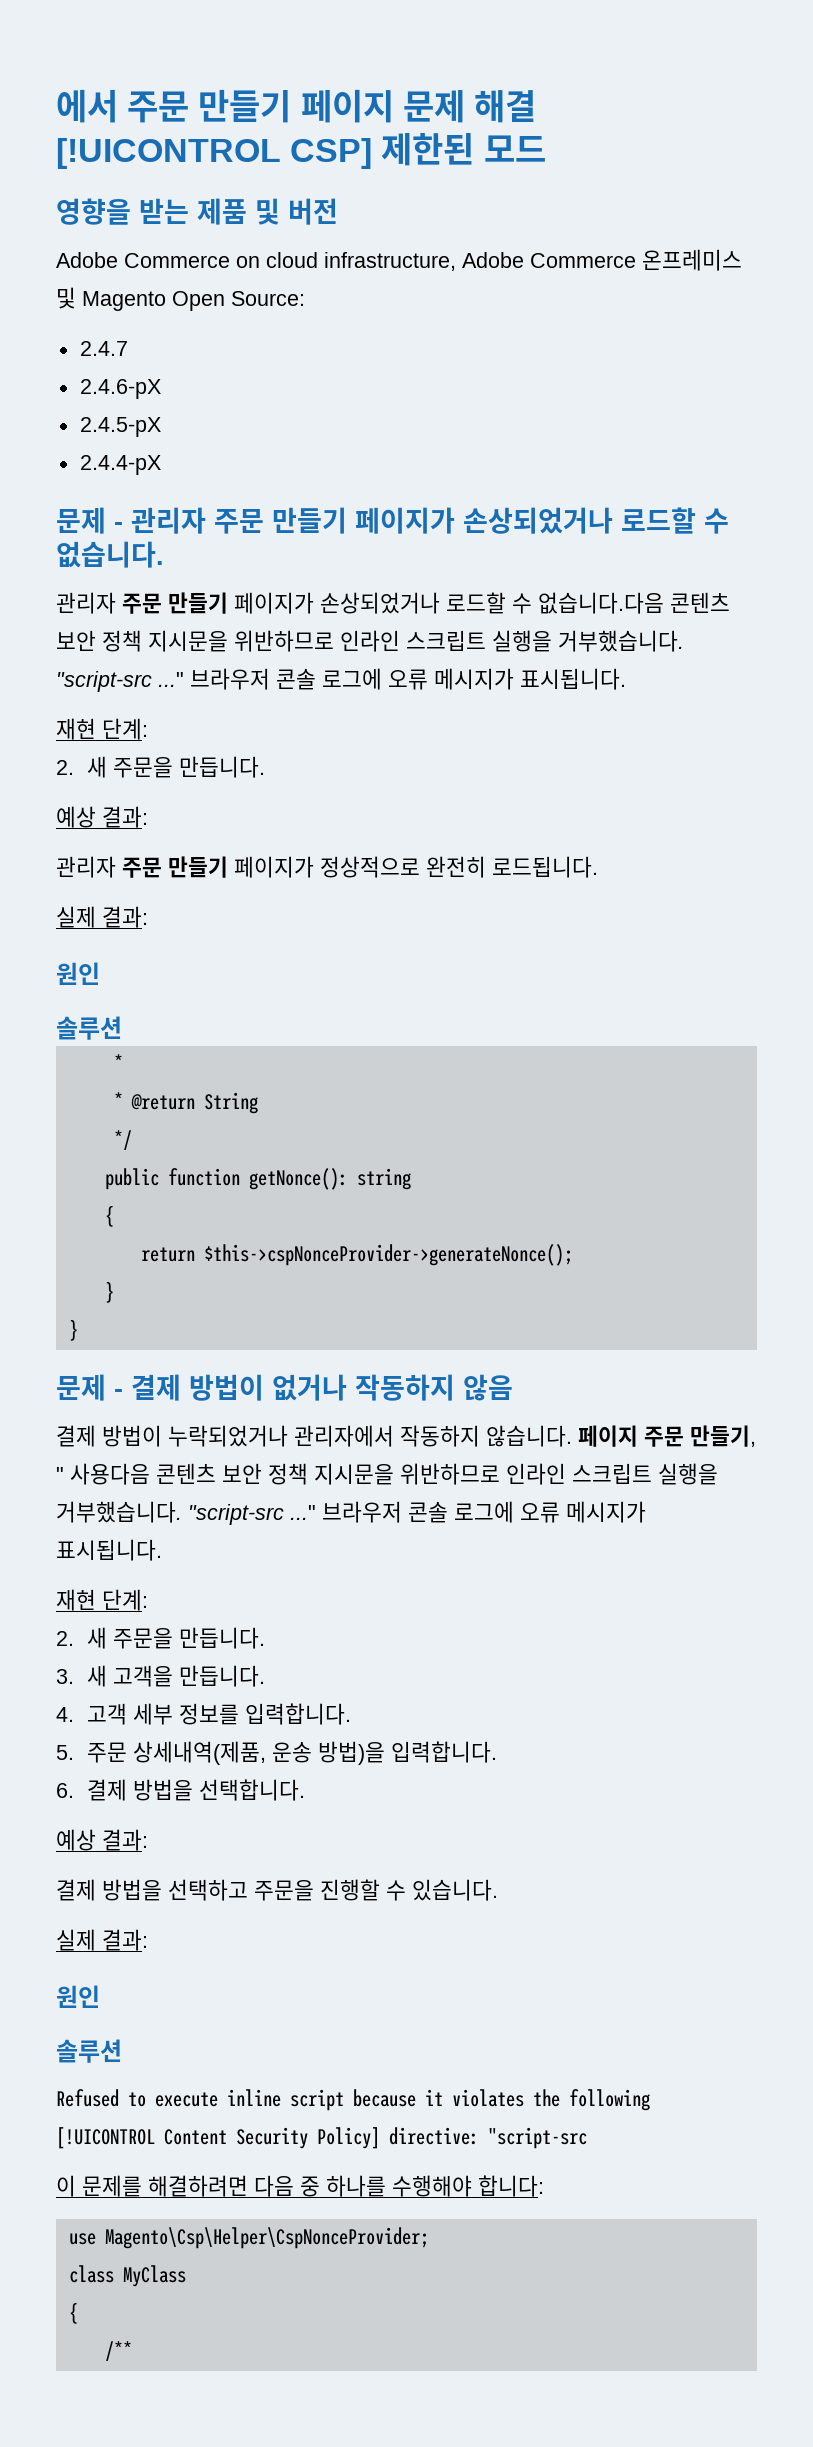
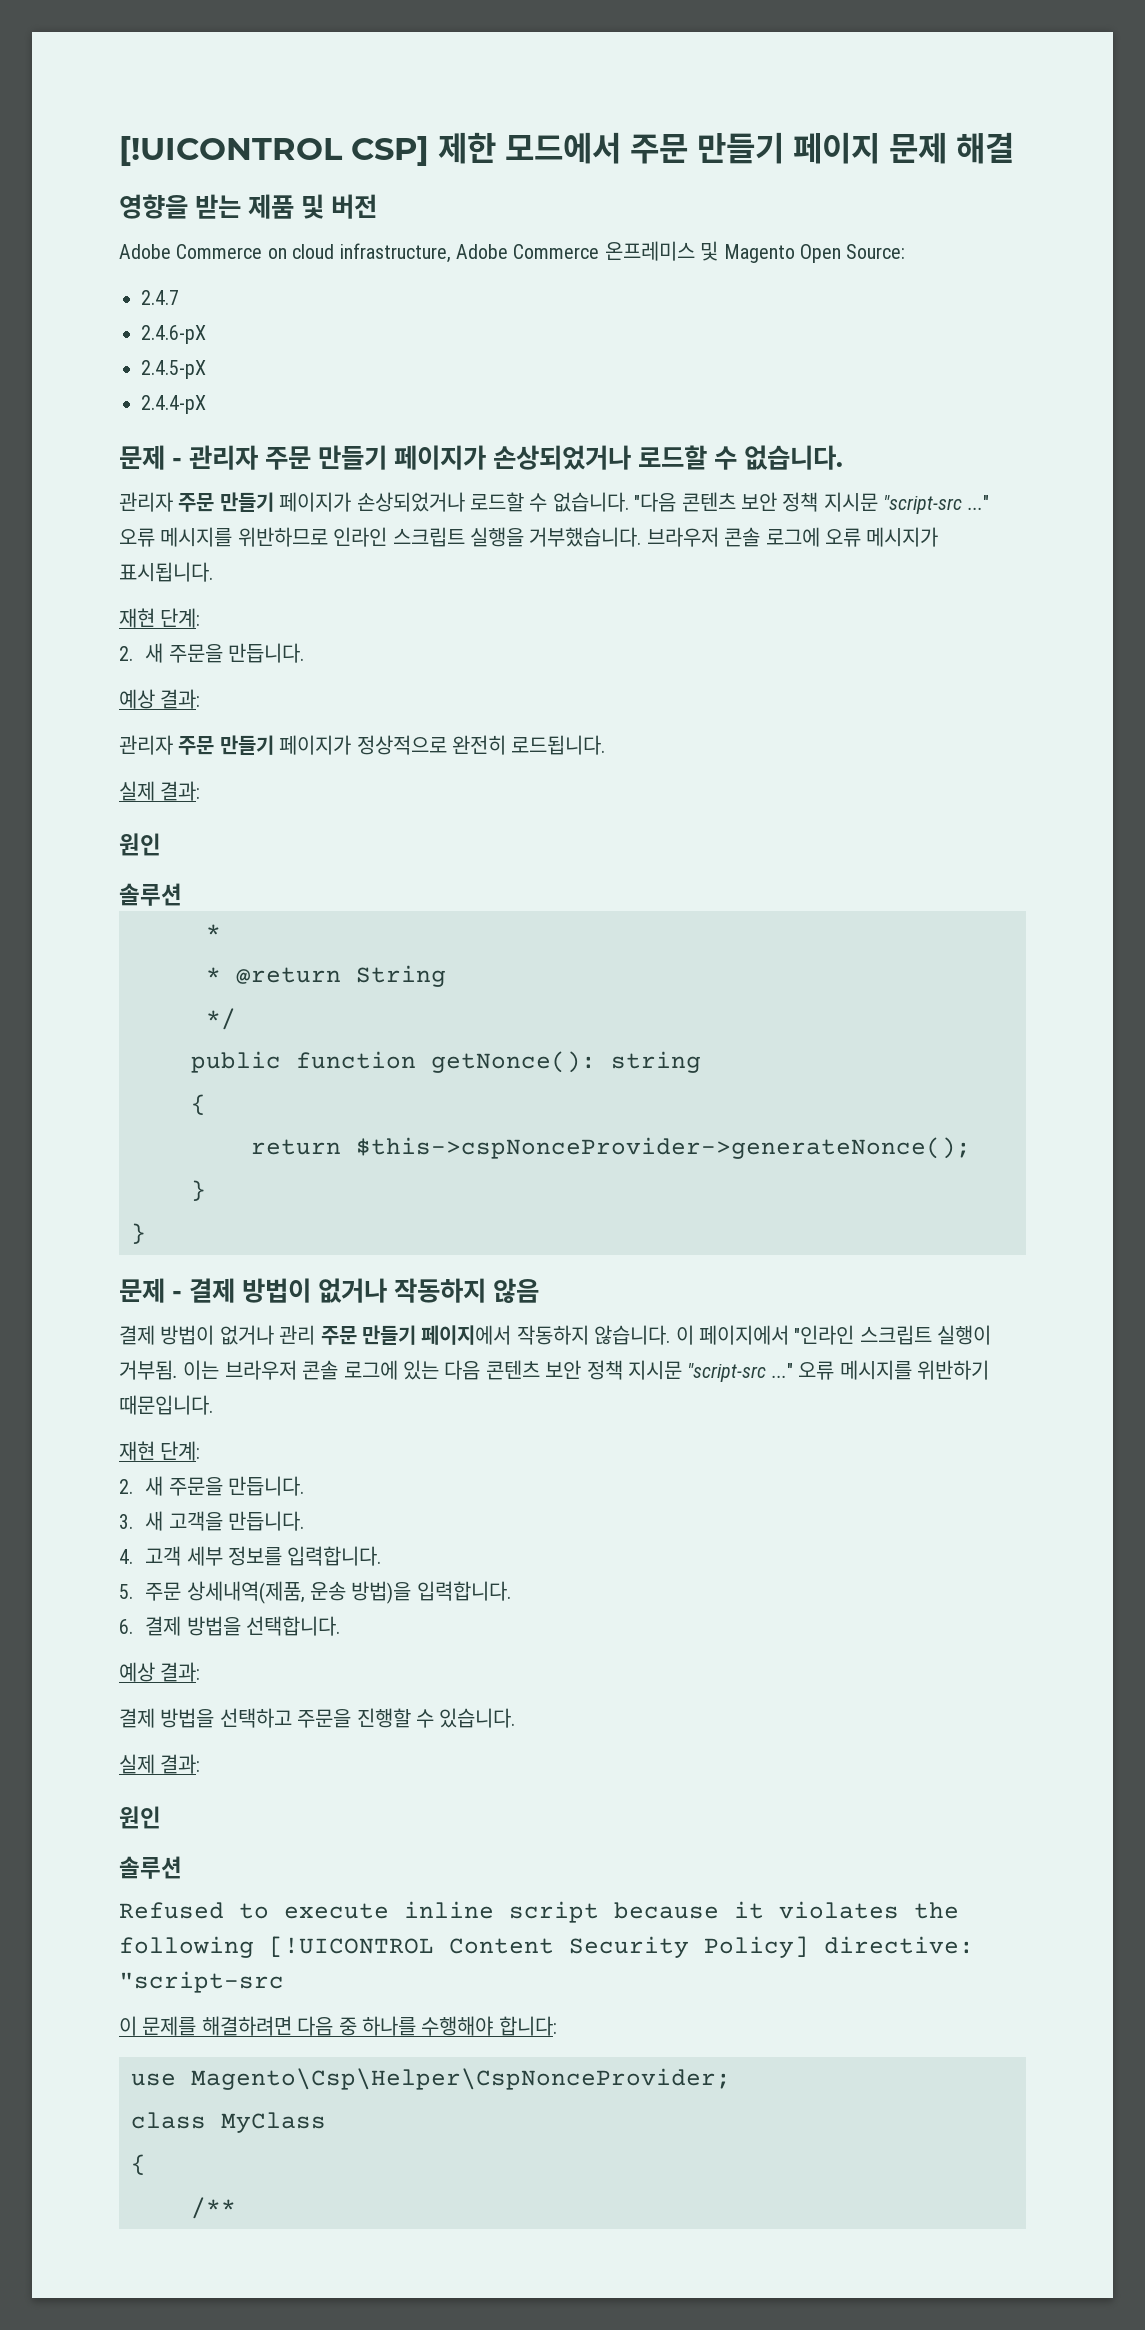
[56,89,118,123] 에서 -> [119,132,621,166] [!UICONTROL CSP] 제한 모드에서
[56,133,546,169] [!UICONTROL CSP] 제한된 모드 -> (1014, 148) none
[538,592,730,614] [56,630,684,652] [56,671,184,692] 없습니다.다음 콘텐츠 보안 정책 지시문을 위반하므로 인라인 스크립트 실행을 거부했습니다. "script-src ..." -> [552,492,989,514] [119,527,642,547] 없습니다. "다음 콘텐츠 보안 정책 지시문 "script-src ..." 오류 메시지를 위반하므로 인라인 스크립트 실행을 거부했습니다.
[168,1425,756,1447] [56,1463,718,1485] [56,1501,646,1525] [56,1539,162,1561] 누락되었거나 관리자에서 작동하지 않습니다. 페이지 주문 만들기, " 사용다음 콘텐츠 보안 정책 지시문을 위반하므로 인라인 스크립트 실행을 거부했습니다. "script-src ..." 브라우저 콘솔 로그에 오류 메시지가 표시됩니다. -> [219,1325,992,1345] [119,1360,989,1382] [119,1395,213,1415] 없거나 관리 주문 만들기 페이지에서 작동하지 않습니다. 이 페이지에서 "인라인 스크립트 실행이 거부됨. 이는 브라우저 콘솔 로그에 있는 다음 콘텐츠 보안 정책 지시문 "script-src ..." 오류 메시지를 위반하기 때문입니다.

